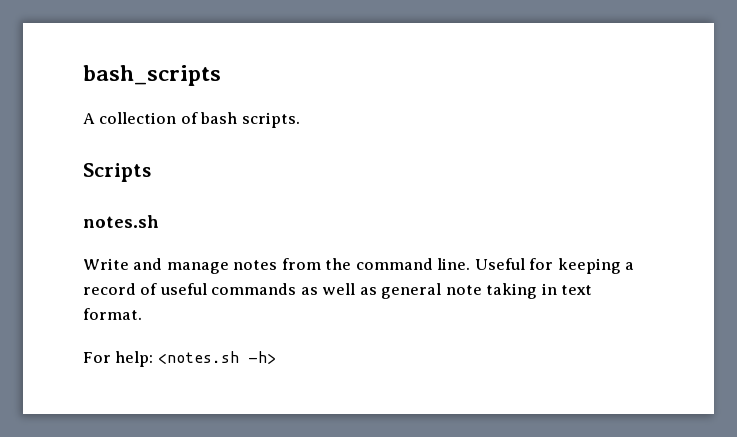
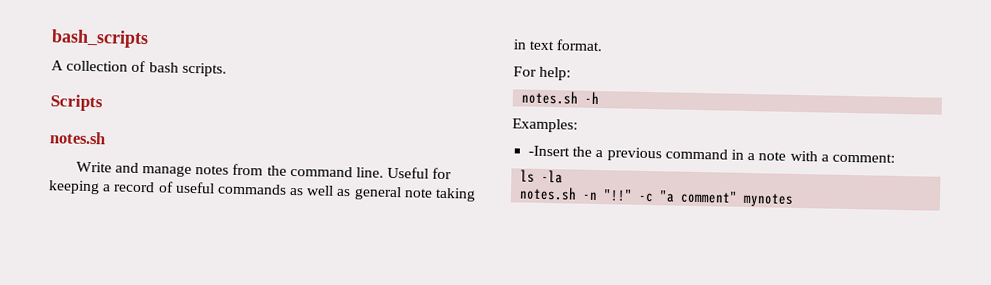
[157,351,276,364] <notes.sh -h> -> [521,90,601,105] [512,118,578,133] [528,145,895,163] [520,169,564,184] [519,186,795,207] // notes.sh -h // Examples: // -Insert the a previous command in a note with a comment: // ls -la // notes.sh -n "!!" -c "a comment" mynotes

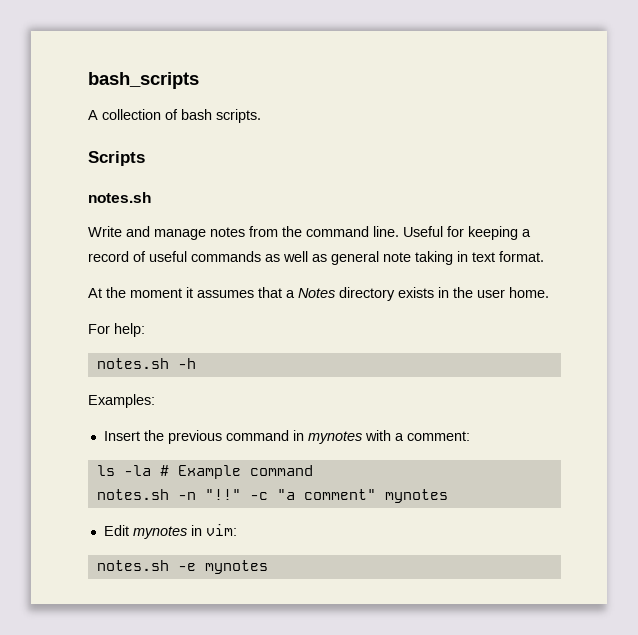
(604, 45) none -> [88,287,549,301] // At the moment it assumes that a Notes directory exists in the user home.
[528,145,604,158] -Insert the a -> [103,430,164,441] Insert the
[747,151,787,161] a note -> [307,431,362,444] mynotes
(564, 176) none -> [159,465,313,479] # Example command
(795, 199) none -> [103,524,237,539] [96,560,268,574] // Edit mynotes in vim: // notes.sh -e mynotes

